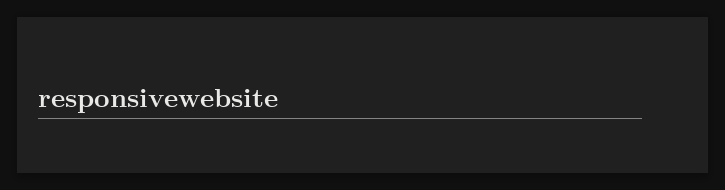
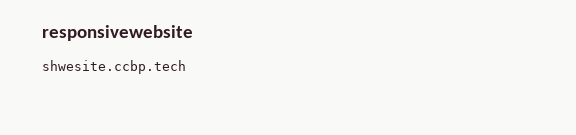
(278, 101) none -> [42,60,186,74] // shwesite.ccbp.tech

